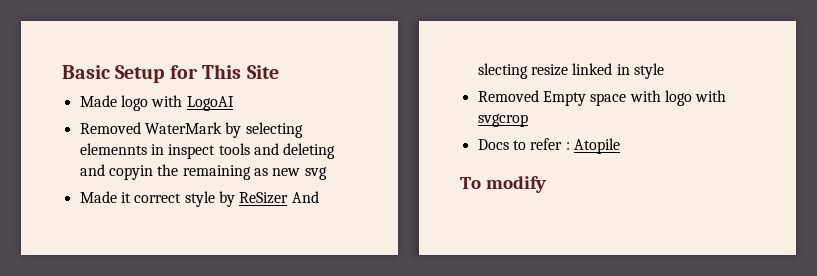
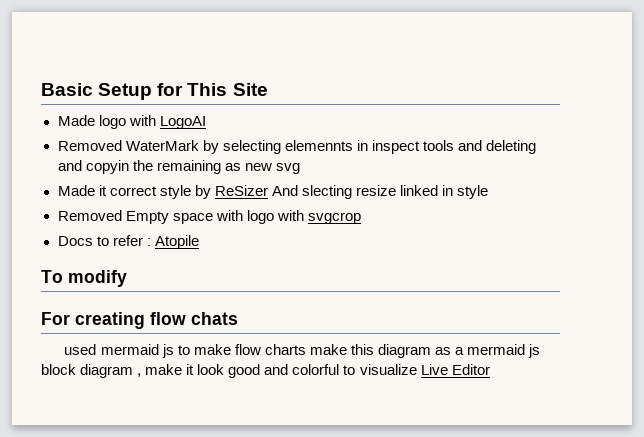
(546, 184) none -> [41,312,238,329] [64,344,541,358] [41,364,490,378] // For creating flow chats // used mermaid js to make flow charts make this diagram as a mermaid js block diagram , make it look good and colorful to visualize Live Editor

